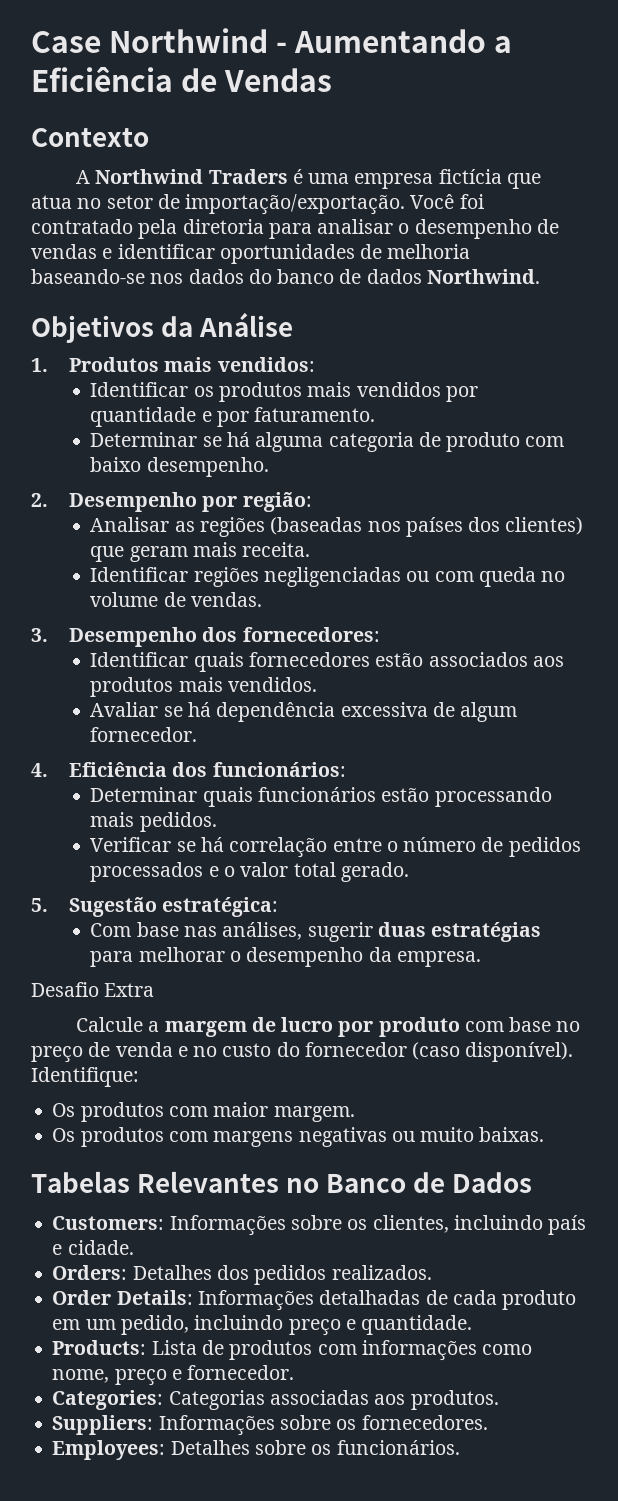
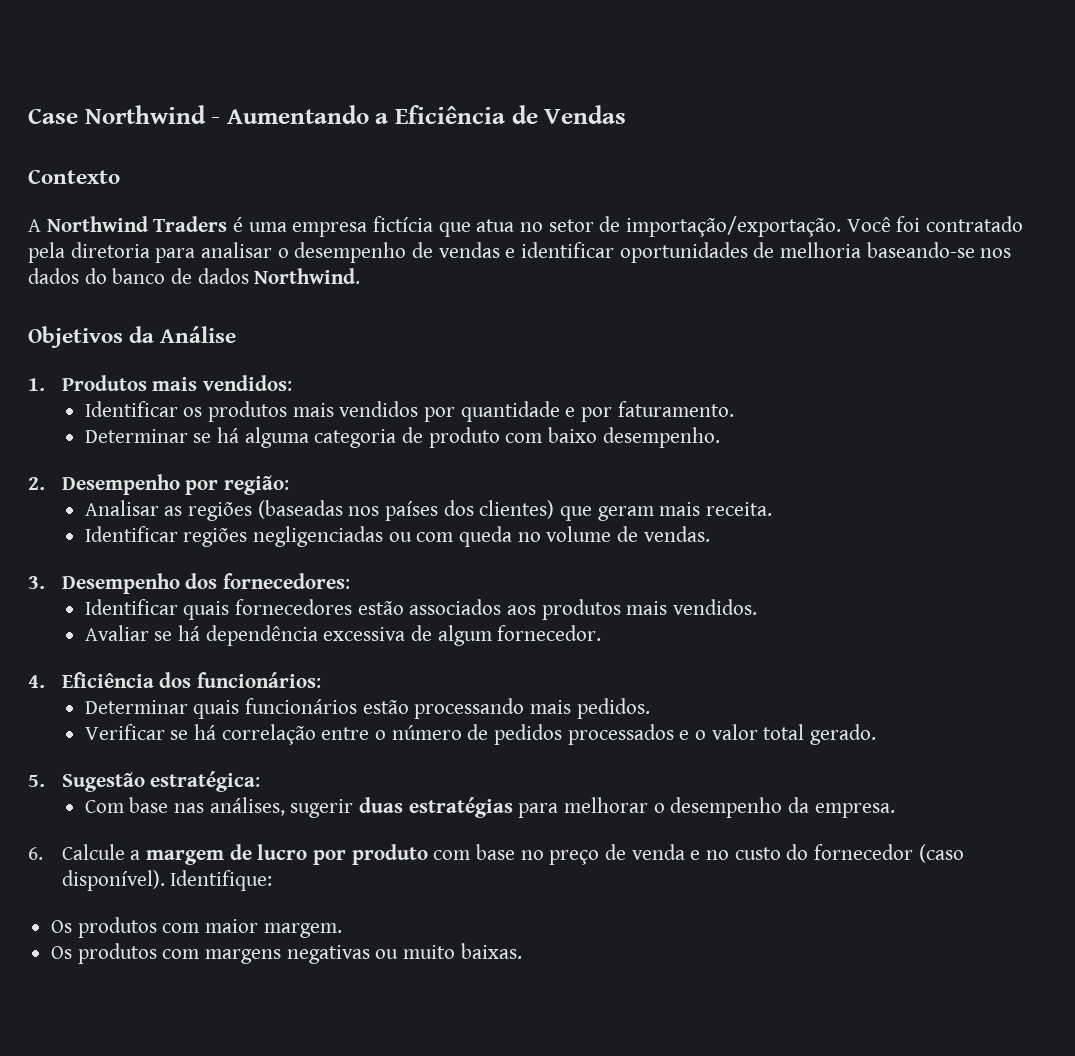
[31,982,155,997] Desafio Extra // -> [28,847,43,860] 6.
[31,1171,533,1193] [52,1215,587,1236] [52,1240,134,1255] [52,1265,432,1285] [52,1290,577,1311] [52,1315,473,1336] [52,1340,533,1361] [52,1365,295,1386] [52,1390,499,1410] [52,1415,488,1436] [52,1440,460,1460] // Tabelas Relevantes no Banco de Dados // Customers: Informações sobre os clientes, incluindo país e cidade. // Orders: Detalhes dos pedidos realizados. // Order Details: Informações detalhadas de cada produto em um pedido, incluindo preço e quantidade. // Products: Lista de produtos com informações como nome, preço e fornecedor. // Categories: Categorias associadas aos produtos. // Suppliers: Informações sobre os fornecedores. // Employees: Detalhes sobre os funcionários. -> (522, 951) none

